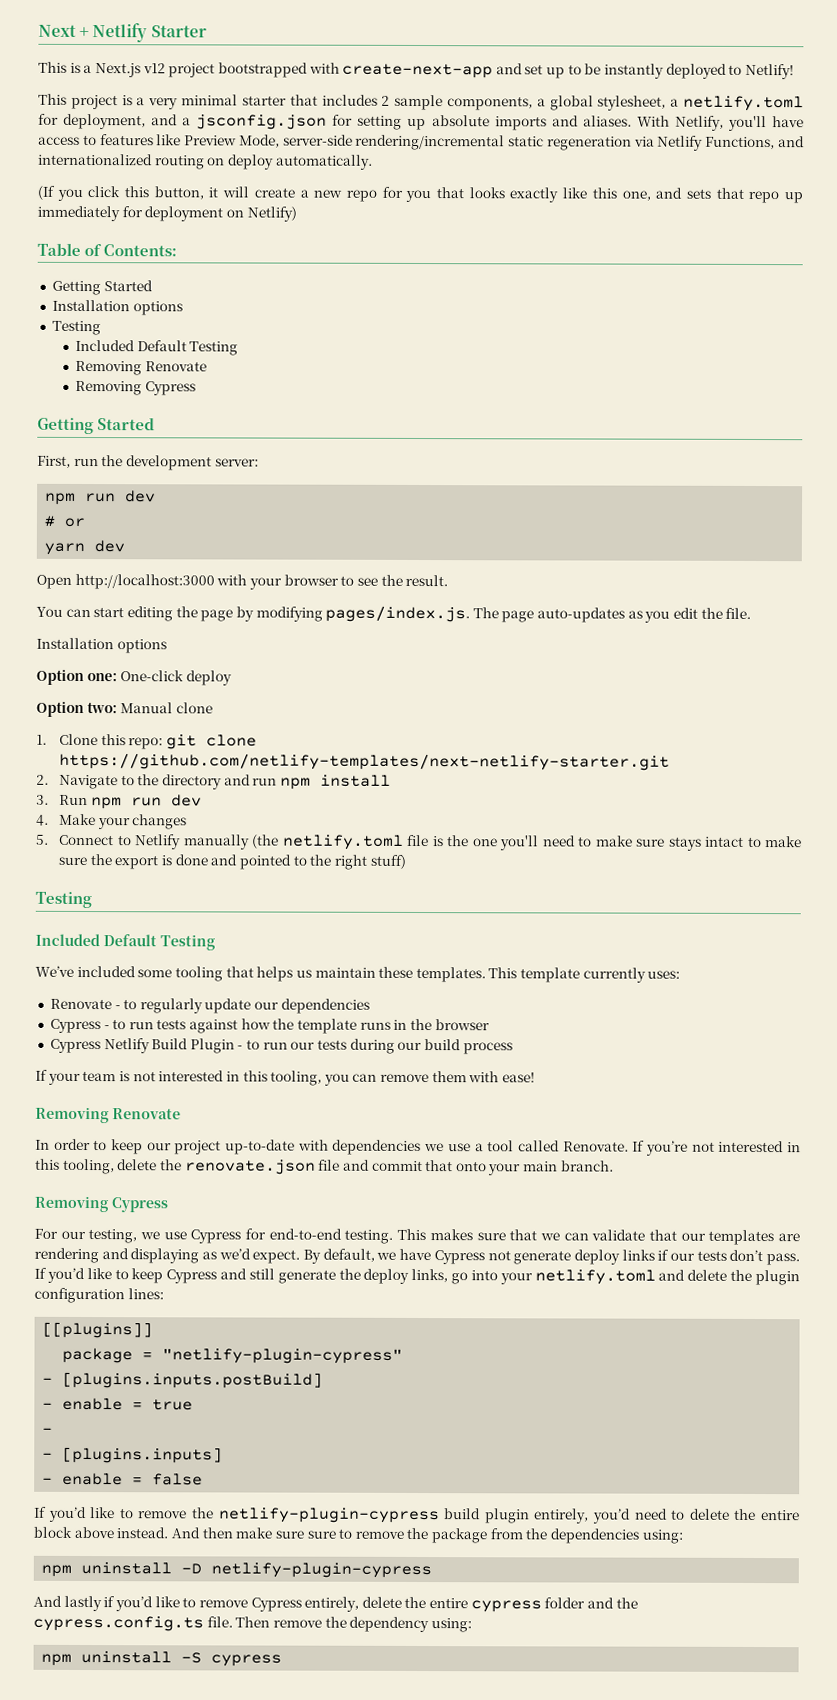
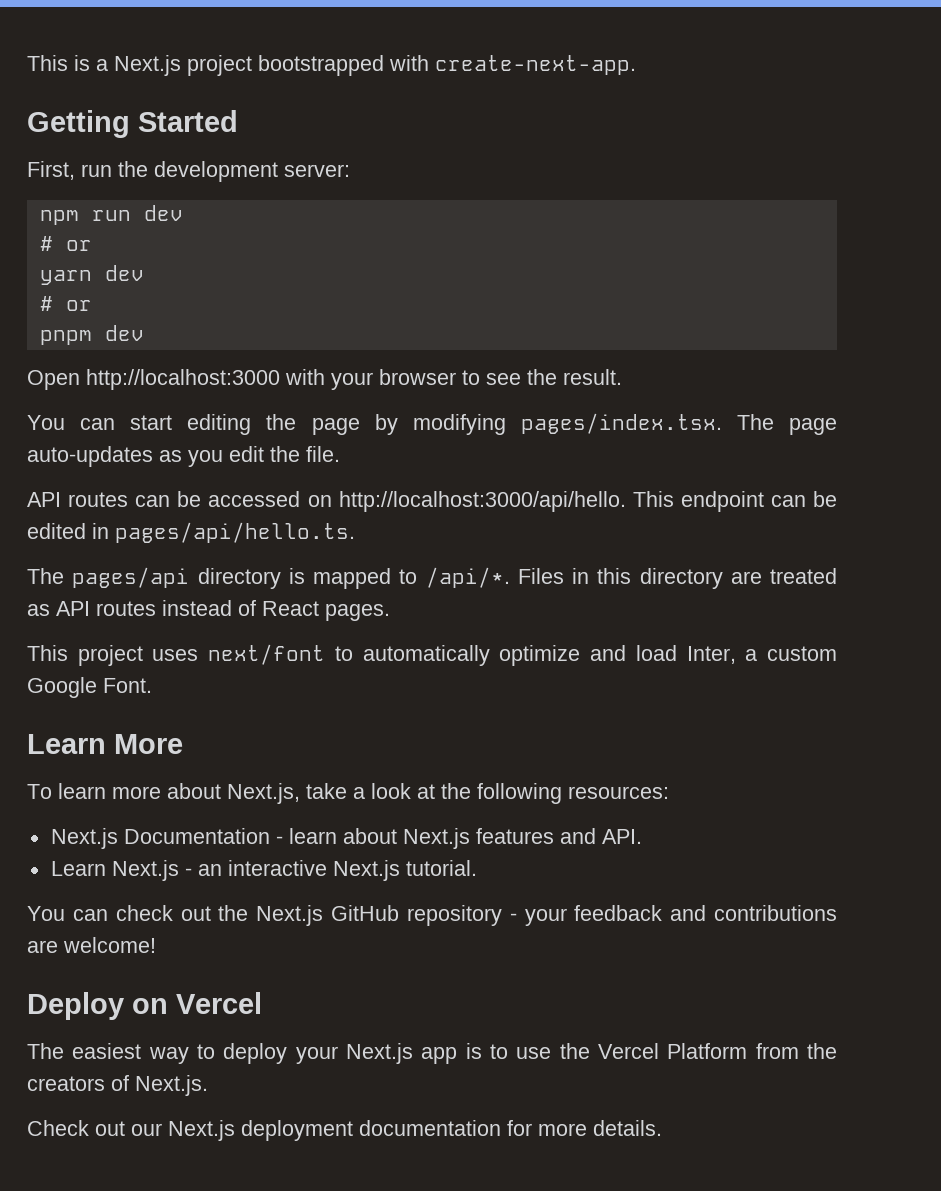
[38,23,207,43] Next + Netlify Starter // -> (27, 63) none
[142,63,166,74] v12 -> (181, 65) none
[342,63,794,80] [38,93,804,112] [38,113,804,132] [38,134,805,151] [38,153,373,170] [37,185,803,204] [37,205,297,222] [37,242,178,257] [51,280,153,296] [51,299,183,316] [51,320,101,336] [74,339,239,356] [74,360,207,376] [74,380,196,396] create-next-app and set up to be instantly deployed to Netlify! // This project is a very minimal starter that includes 2 sample components, a global stylesheet, a netlify.toml for deployment, and a jsconfig.json for setting up absolute imports and aliases. With Netlify, you'll have access to features like Preview Mode, server-side rendering/incremental static regeneration via Netlify Functions, and internationalized routing on deploy automatically. // (If you click this button, it will create a new repo for you that looks exactly like this one, and sets that repo up immediately for deployment on Netlify) // Table of Contents: // Getting Started // Installation options // Testing // Included Default Testing // Removing Renovate // Removing Cypress -> [435,55,636,75] create-next-app.
(126, 546) none -> [39,296,92,311] [39,325,144,345] // # or // pnpm dev
[325,605,471,623] pages/index.js. -> [520,413,722,434] pages/index.tsx.
[36,637,167,654] [36,669,232,686] [36,701,213,718] [36,733,258,750] [59,752,671,771] [36,774,391,790] [36,794,202,810] [36,813,188,830] [36,834,802,851] [58,854,406,870] [35,891,92,909] [35,933,216,951] [35,965,681,983] [49,998,370,1014] [49,1018,490,1034] [49,1038,513,1055] [35,1069,536,1086] [35,1106,181,1124] [35,1138,802,1156] [35,1158,614,1176] [34,1195,168,1213] [34,1228,801,1246] [34,1247,801,1266] [34,1267,801,1286] [34,1287,164,1304] [42,1321,154,1339] [62,1347,404,1364] [42,1371,324,1389] [42,1397,194,1411] [42,1427,54,1434] [42,1446,224,1464] [42,1472,204,1486] [34,1506,801,1524] [33,1526,683,1544] [41,1562,433,1579] [33,1595,638,1613] [33,1615,472,1633] [41,1651,283,1667] Installation options // Option one: One-click deploy // Option two: Manual clone // 1. Clone this repo: git clone https://github.com/netlify-templates/next-netlify-starter.git // 2. Navigate to the directory and run npm install // 3. Run npm run dev // 4. Make your changes // 5. Connect to Netlify manually (the netlify.toml file is the one you'll need to make sure stays intact to make sure the export is done and pointed to the right stuff) // Testing // Included Default Testing // We’ve included some tooling that helps us maintain these templates. This template currently uses: // Renovate - to regularly update our dependencies // Cypress - to run tests against how the template runs in the browser // Cypress Netlify Build Plugin - to run our tests during our build process // If your team is not interested in this tooling, you can remove them with ease! // Removing Renovate // In order to keep our project up-to-date with dependencies we use a tool called Renovate. If you’re not interested in this tooling, delete the renovate.json file and commit that onto your main branch. // Removing Cypress // For our testing, we use Cypress for end-to-end testing. This makes sure that we can validate that our templates are rendering and displaying as we’d expect. By default, we have Cypress not generate deploy links if our tests don’t pass. If you’d like to keep Cypress and still generate the deploy links, go into your netlify.toml and delete the plugin configuration lines: // [[plugins]] // package = "netlify-plugin-cypress" // - [plugins.inputs.postBuild] // - enable = true // - // - [plugins.inputs] // - enable = false // If you’d like to remove the netlify-plugin-cypress build plugin entirely, you’d need to delete the entire block above instead. And then make sure sure to remove the package from the dependencies using: // npm uninstall -D netlify-plugin-cypress // And lastly if you’d like to remove Cypress entirely, delete the entire cypress folder and the cypress.config.ts file. Then remove the dependency using: // npm uninstall -S cypress -> [27,491,838,512] [27,522,355,543] [27,567,837,589] [27,600,390,621] [27,644,838,666] [27,677,152,698] [27,734,183,754] [27,783,669,804] [50,828,642,849] [50,860,477,881] [27,905,838,926] [27,937,156,953] [27,992,262,1020] [27,1043,838,1064] [27,1075,208,1096] [27,1120,662,1141] API routes can be accessed on http://localhost:3000/api/hello. This endpoint can be edited in pages/api/hello.ts. // The pages/api directory is mapped to /api/*. Files in this directory are treated as API routes instead of React pages. // This project uses next/font to automatically optimize and load Inter, a custom Google Font. // Learn More // To learn more about Next.js, take a look at the following resources: // Next.js Documentation - learn about Next.js features and API. // Learn Next.js - an interactive Next.js tutorial. // You can check out the Next.js GitHub repository - your feedback and contributions are welcome! // Deploy on Vercel // The easiest way to deploy your Next.js app is to use the Vercel Platform from the creators of Next.js. // Check out our Next.js deployment documentation for more details.

